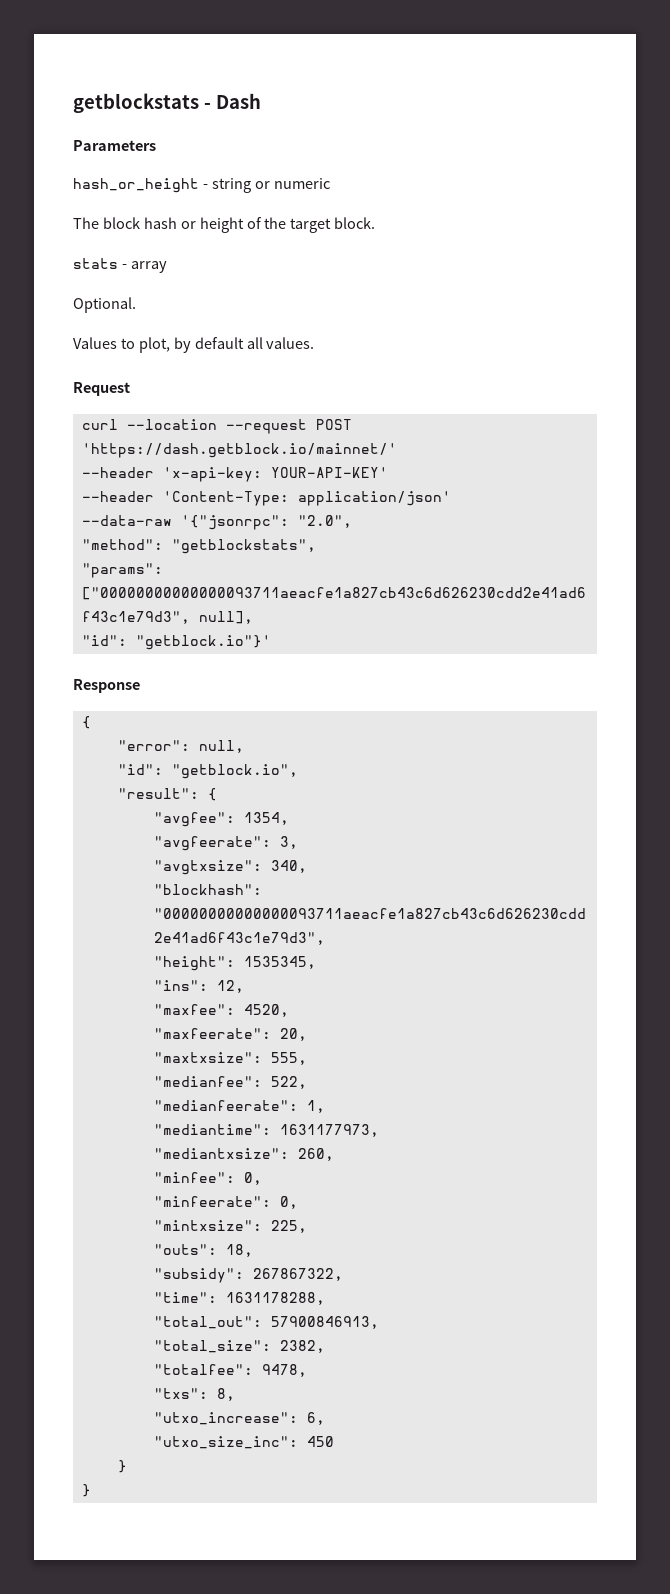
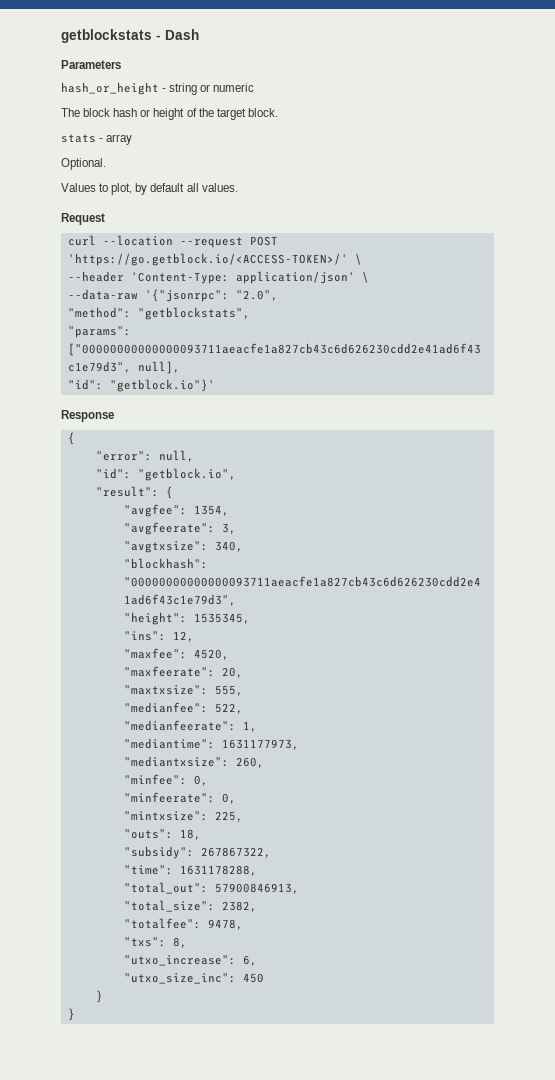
[81,443,397,458] [81,467,388,482] 'https://dash.getblock.io/mainnet/' // --header 'x-api-key: YOUR-API-KEY' -> [67,253,362,266] 'https://go.getblock.io/<ACCESS-TOKEN>/' \
(451, 498) none -> [361,271,369,283] \

